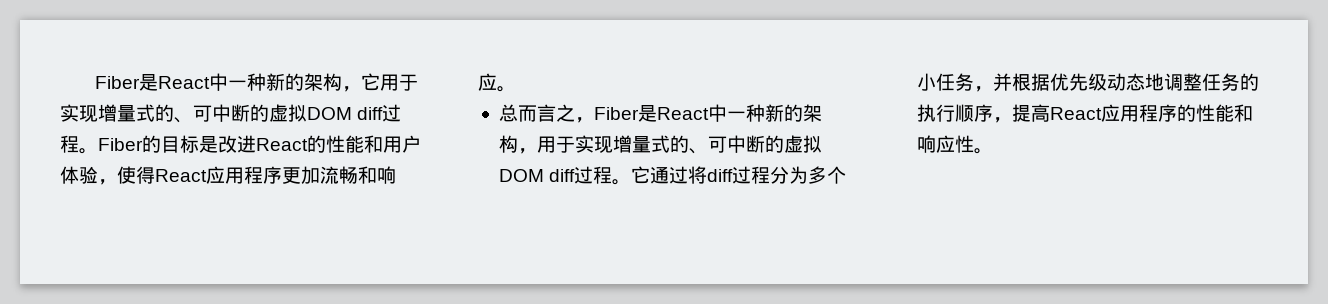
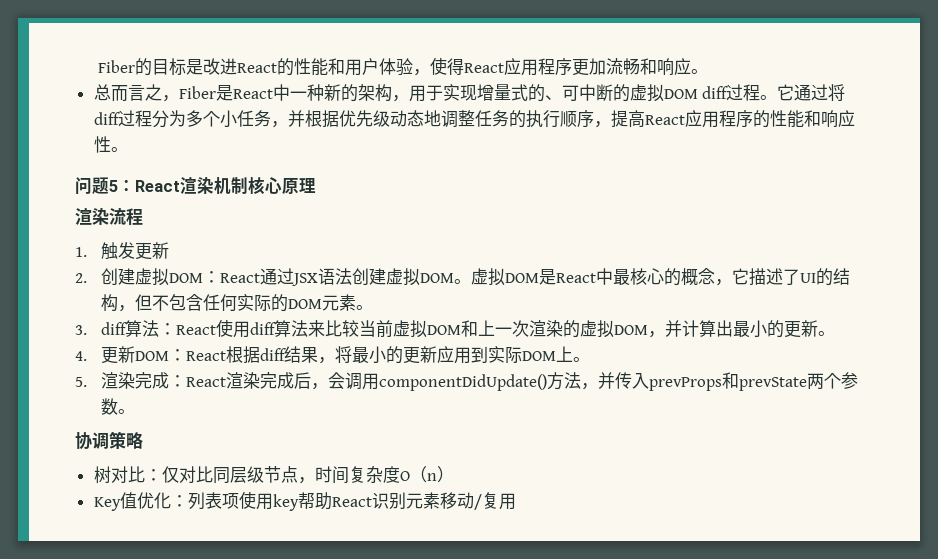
[95,73,419,92] [60,104,402,123] [60,135,143,154] Fiber是React中一种新的架构，它用于实现增量式的、可中断的虚拟DOM diff过程。Fiber -> [98,60,136,73] Fiber
(993, 151) none -> [75,177,316,195] [75,208,143,226] [75,242,170,260] [75,268,851,286] [101,294,374,312] [75,319,836,338] [75,346,591,364] [75,372,859,391] [101,398,136,415] [75,431,143,450] [93,466,454,484] [93,491,516,511] // 问题5：React渲染机制核心原理 // 渲染流程 // 1.触发更新 // 2.创建虚拟DOM：React通过JSX语法创建虚拟DOM。虚拟DOM是React中最核心的概念，它描述了UI的结构，但不包含任何实际的DOM元素。 // 3. diff算法：React使用diff算法来比较当前虚拟DOM和上一次渲染的虚拟DOM，并计算出最小的更新。 // 4.更新DOM：React根据diff结果，将最小的更新应用到实际DOM上。 // 5.渲染完成：React渲染完成后，会调用componentDidUpdate()方法，并传入prevProps和prevState两个参数。 // 协调策略 // 树对比：仅对比同层级节点，时间复杂度O（n） // Key值优化：列表项使用key帮助React识别元素移动/复用

